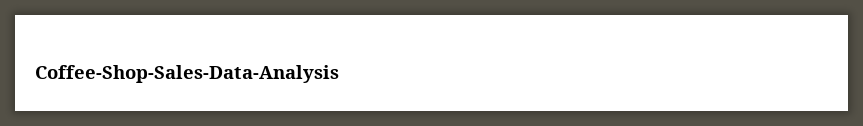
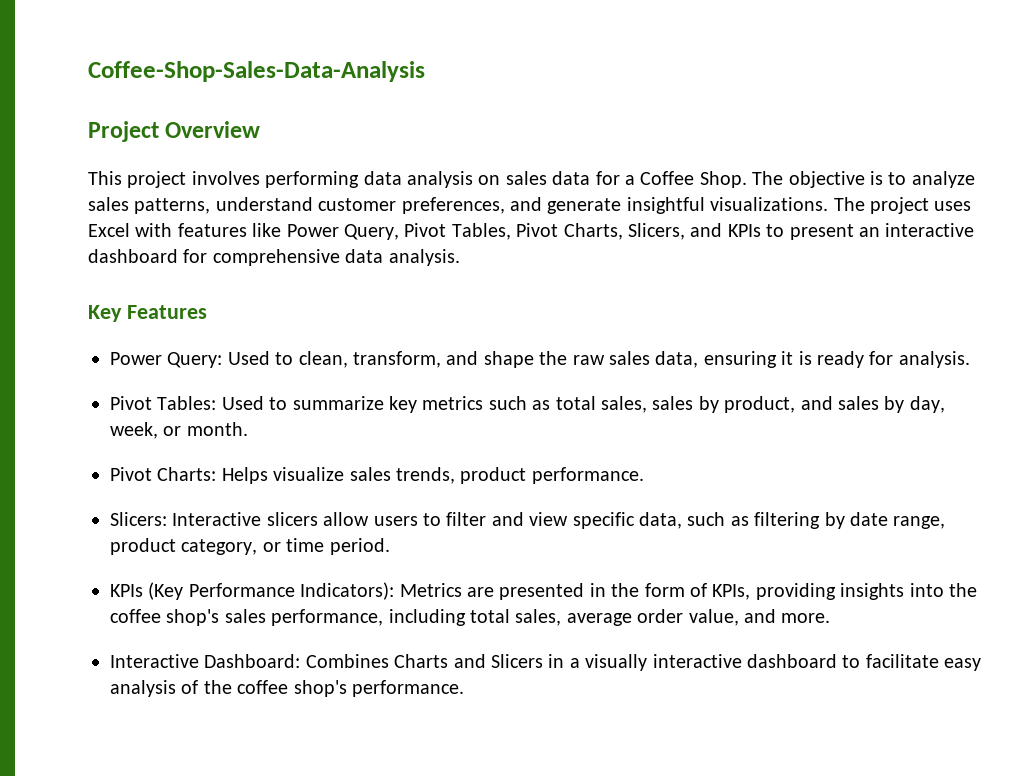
(339, 74) none -> [88,121,261,142] [88,171,975,188] [88,197,972,214] [88,223,975,240] [88,249,460,266] [88,305,207,322] [110,351,970,368] [110,396,945,413] [110,422,248,439] [110,467,644,484] [110,512,946,529] [110,538,390,555] [110,582,977,600] [110,609,831,626] [110,654,982,671] [110,680,464,697] // Project Overview // This project involves performing data analysis on sales data for a Coffee Shop. The objective is to analyze sales patterns, understand customer preferences, and generate insightful visualizations. The project uses Excel with features like Power Query, Pivot Tables, Pivot Charts, Slicers, and KPIs to present an interactive dashboard for comprehensive data analysis. // Key Features // Power Query: Used to clean, transform, and shape the raw sales data, ensuring it is ready for analysis. // Pivot Tables: Used to summarize key metrics such as total sales, sales by product, and sales by day, week, or month. // Pivot Charts: Helps visualize sales trends, product performance. // Slicers: Interactive slicers allow users to filter and view specific data, such as filtering by date range, product category, or time period. // KPIs (Key Performance Indicators): Metrics are presented in the form of KPIs, providing insights into the coffee shop's sales performance, including total sales, average order value, and more. // Interactive Dashboard: Combines Charts and Slicers in a visually interactive dashboard to facilitate easy analysis of the coffee shop's performance.

